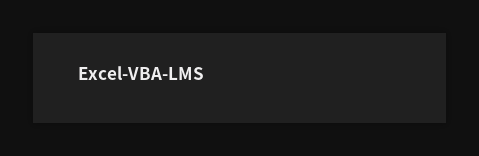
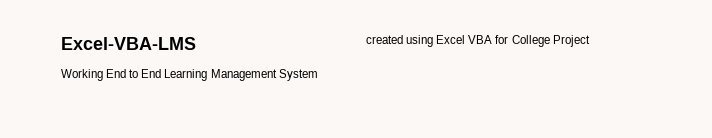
(204, 73) none -> [61,69,318,81] [366,35,590,47] // Working End to End Learning Management System created using Excel VBA for College Project

